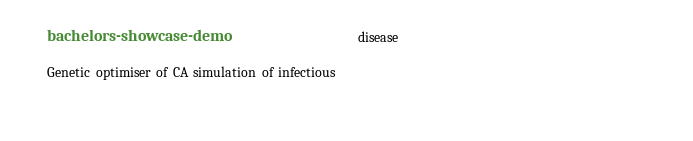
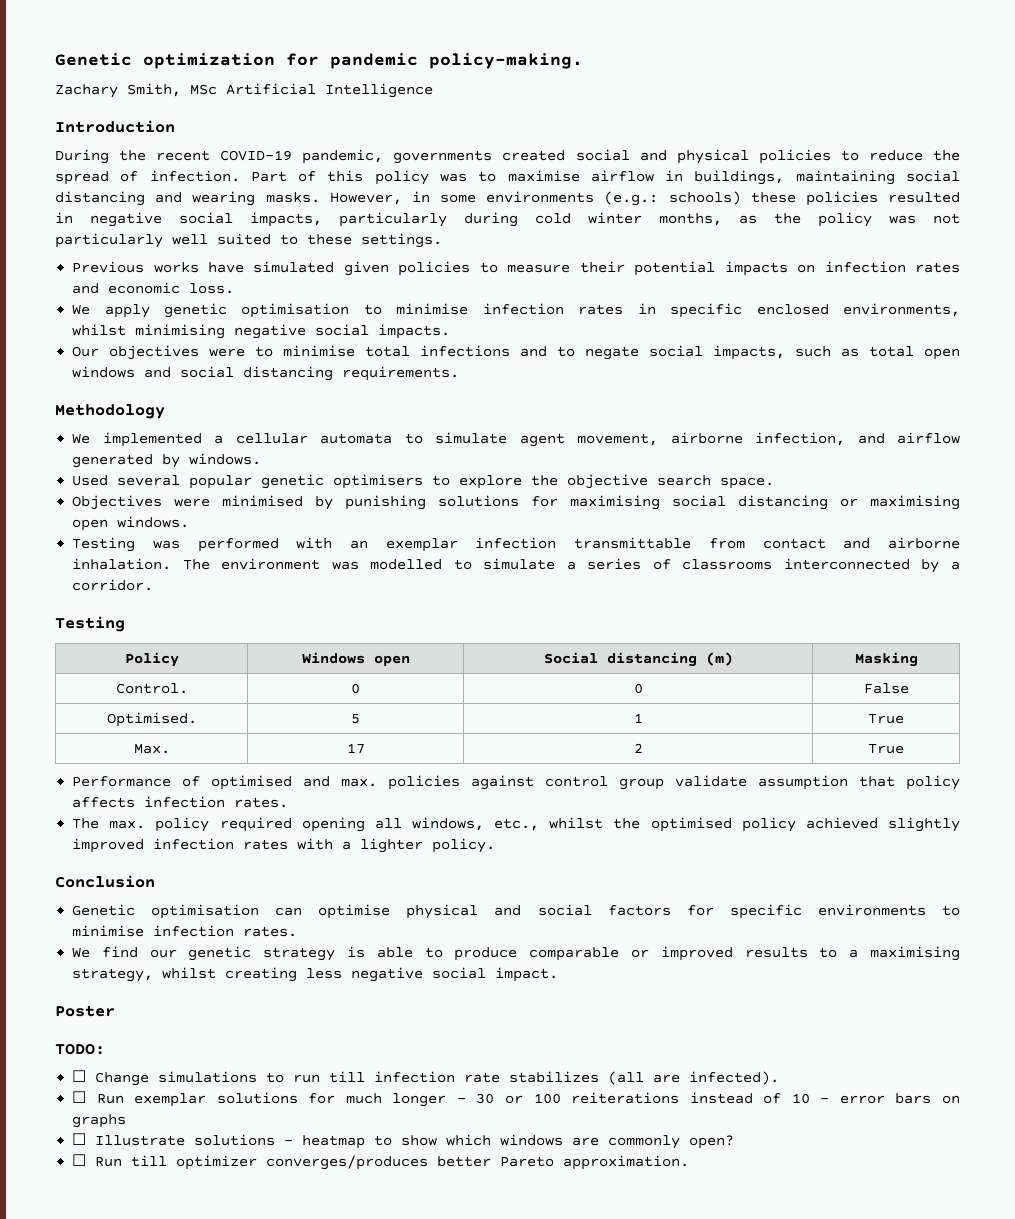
[47,29,233,41] [47,66,336,80] [358,31,398,42] bachelors-showcase-demo // Genetic optimiser of CA simulation of infectious disease -> [55,53,583,69] [55,83,433,98] [55,120,175,133] [55,149,961,164] [55,170,961,185] [55,191,960,206] [55,212,960,227] [55,233,442,248] [72,261,961,276] [72,282,235,294] [72,303,961,318] [72,324,451,339] [72,345,960,360] [72,366,460,381] [55,404,165,419] [72,432,961,447] [72,453,262,468] [72,474,775,489] [72,495,960,510] [72,516,190,531] [72,537,961,552] [72,558,960,573] [72,579,154,591] [55,616,125,632] [124,652,179,667] [301,652,410,666] [543,652,733,667] [854,652,918,667] [115,683,188,694] [351,683,360,694] [633,683,643,694] [863,683,909,694] [106,712,197,727] [351,714,360,724] [633,713,643,723] [868,714,904,724] [133,743,170,754] [346,743,365,754] [633,743,643,753] [868,744,904,754] [72,775,961,790] [72,796,289,808] [72,817,960,832] [72,838,496,853] [55,875,155,888] [72,904,961,919] [72,925,298,937] [72,946,960,961] [72,967,559,982] [55,1005,115,1017] [55,1043,105,1055] [72,1070,780,1086] [72,1091,961,1107] [72,1114,127,1128] [72,1133,735,1149] [72,1154,690,1170] Genetic optimization for pandemic policy-making. // Zachary Smith, MSc Artificial Intelligence // Introduction // During the recent COVID-19 pandemic, governments created social and physical policies to reduce the spread of infection. Part of this policy was to maximise airflow in buildings, maintaining social distancing and wearing masks. However, in some environments (e.g.: schools) these policies resulted in negative social impacts, particularly during cold winter months, as the policy was not particularly well suited to these settings. // Previous works have simulated given policies to measure their potential impacts on infection rates and economic loss. // We apply genetic optimisation to minimise infection rates in specific enclosed environments, whilst minimising negative social impacts. // Our objectives were to minimise total infections and to negate social impacts, such as total open windows and social distancing requirements. // Methodology // We implemented a cellular automata to simulate agent movement, airborne infection, and airflow generated by windows. // Used several popular genetic optimisers to explore the objective search space. // Objectives were minimised by punishing solutions for maximising social distancing or maximising open windows. // Testing was performed with an exemplar infection transmittable from contact and airborne inhalation. The environment was modelled to simulate a series of classrooms interconnected by a corridor. // Testing // Policy | Windows open | Social distancing (m) | Masking // Control. | 0 | 0 | False // Optimised. | 5 | 1 | True // Max. | 17 | 2 | True // Performance of optimised and max. policies against control group validate assumption that policy affects infection rates. // The max. policy required opening all windows, etc., whilst the optimised policy achieved slightly improved infection rates with a lighter policy. // Conclusion // Genetic optimisation can optimise physical and social factors for specific environments to minimise infection rates. // We find our genetic strategy is able to produce comparable or improved results to a maximising strategy, whilst creating less negative social impact. // Poster // TODO: // ☐ Change simulations to run till infection rate stabilizes (all are infected). // ☐ Run exemplar solutions for much longer - 30 or 100 reiterations instead of 10 - error bars on graphs // ☐ Illustrate solutions - heatmap to show which windows are commonly open? // ☐ Run till optimizer converges/produces better Pareto approximation.

